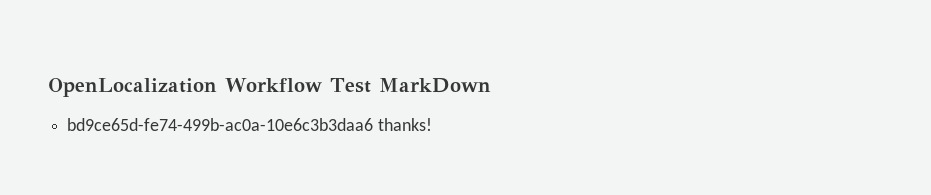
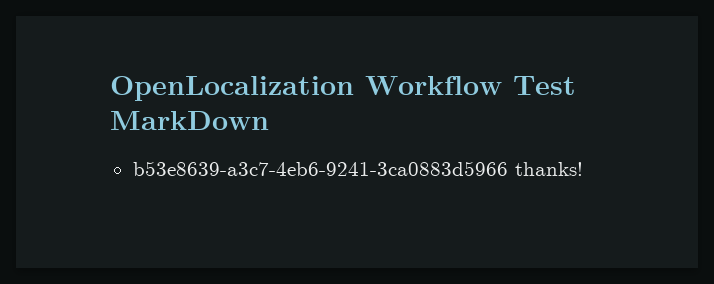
[67,118,374,131] bd9ce65d-fe74-499b-ac0a-10e6c3b3daa6 -> [132,161,508,176] b53e8639-a3c7-4eb6-9241-3ca0883d5966

